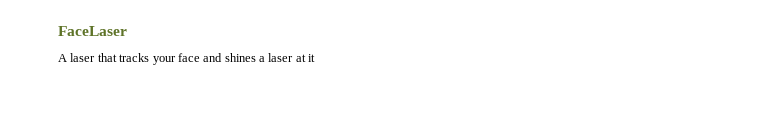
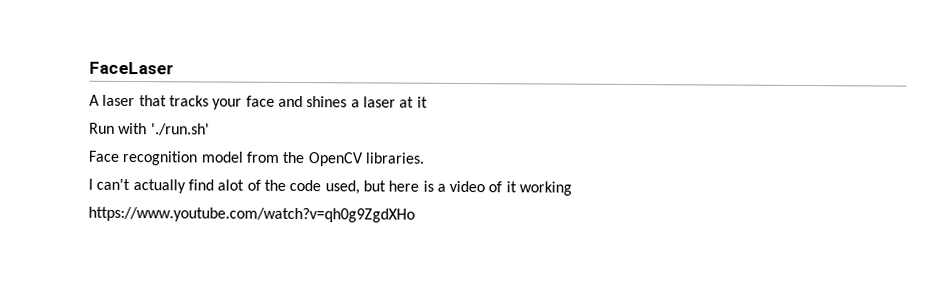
(316, 58) none -> [89,122,210,136] [88,150,425,167] [88,178,573,196] [88,206,415,223] // Run with './run.sh' // Face recognition model from the OpenCV libraries. // I can't actually find alot of the code used, but here is a video of it working // https://www.youtube.com/watch?v=qh0g9ZgdXHo

